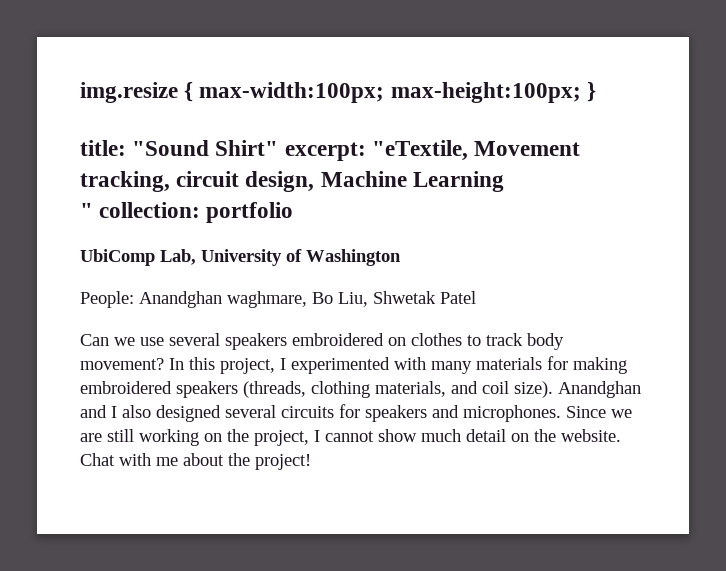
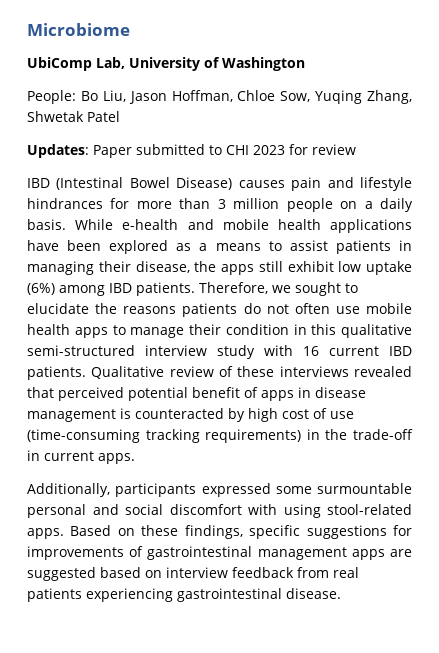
[80,82,596,103] [80,140,581,161] [80,171,504,192] [80,202,294,223] img.resize { max-width:100px; max-height:100px; } // title: "Sound Shirt" excerpt: "eTextile, Movement tracking, circuit design, Machine Learning // " collection: portfolio -> [27,23,130,36] Microbiome
[139,291,476,308] [80,333,564,350] [80,356,627,374] [80,381,641,398] [80,404,632,422] [80,429,621,446] [80,453,311,470] Anandghan waghmare, Bo Liu, Shwetak Patel // Can we use several speakers embroidered on clothes to track body movement? In this project, I experimented with many materials for making embroidered speakers (threads, clothing materials, and coil size). Anandghan and I also designed several circuits for speakers and microphones. Since we are still working on the project, I cannot show much detail on the website. Chat with me about the project! -> [80,90,412,104] [27,111,120,122] [27,144,356,158] [27,177,412,191] [27,198,414,212] [27,219,412,233] [27,240,412,254] [27,261,412,275] [27,282,358,296] [27,303,412,317] [27,324,412,338] [27,345,412,359] [27,366,412,380] [27,387,366,401] [27,408,354,422] [27,429,414,443] [27,450,135,464] [27,483,412,497] [27,504,412,518] [27,525,412,539] [27,546,412,560] [27,567,359,581] [27,588,341,602] Bo Liu, Jason Hoffman, Chloe Sow, Yuqing Zhang, Shwetak Patel // Updates: Paper submitted to CHI 2023 for review // IBD (Intestinal Bowel Disease) causes pain and lifestyle hindrances for more than 3 million people on a daily basis. While e-health and mobile health applications have been explored as a means to assist patients in managing their disease, the apps still exhibit low uptake (6%) among IBD patients. Therefore, we sought to elucidate the reasons patients do not often use mobile health apps to manage their condition in this qualitative semi-structured interview study with 16 current IBD patients. Qualitative review of these interviews revealed that perceived potential benefit of apps in disease management is counteracted by high cost of use (time-consuming tracking requirements) in the trade-off in current apps. // Additionally, participants expressed some surmountable personal and social discomfort with using stool-related apps. Based on these findings, specific suggestions for improvements of gastrointestinal management apps are suggested based on interview feedback from real patients experiencing gastrointestinal disease.

